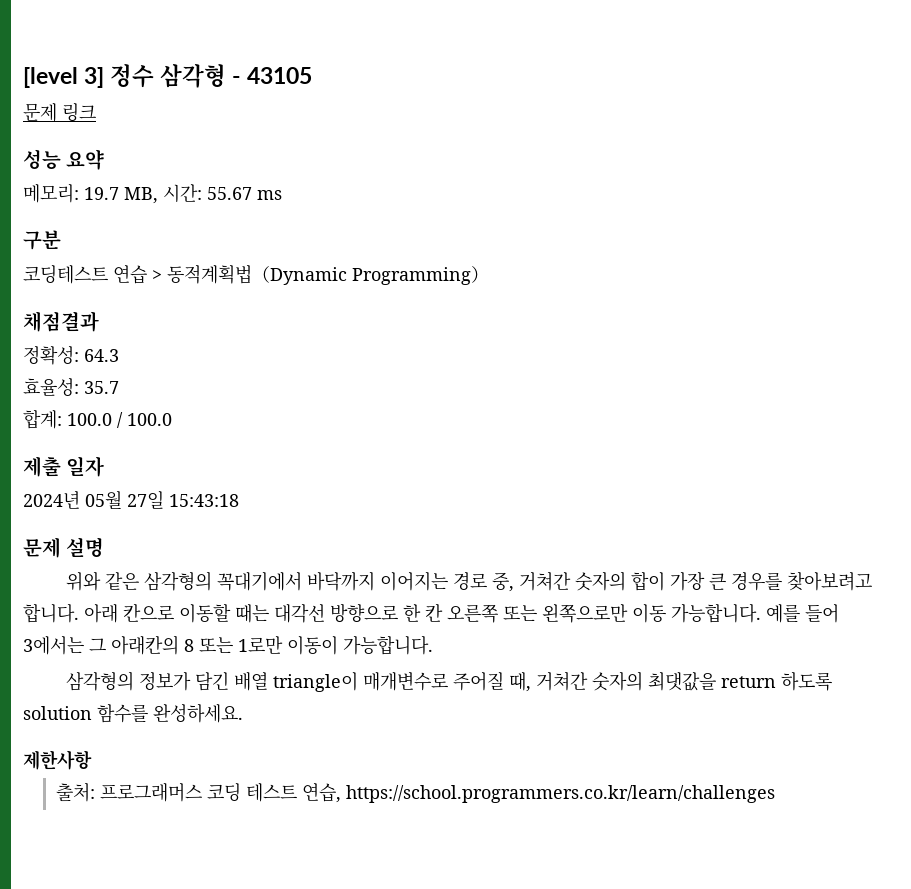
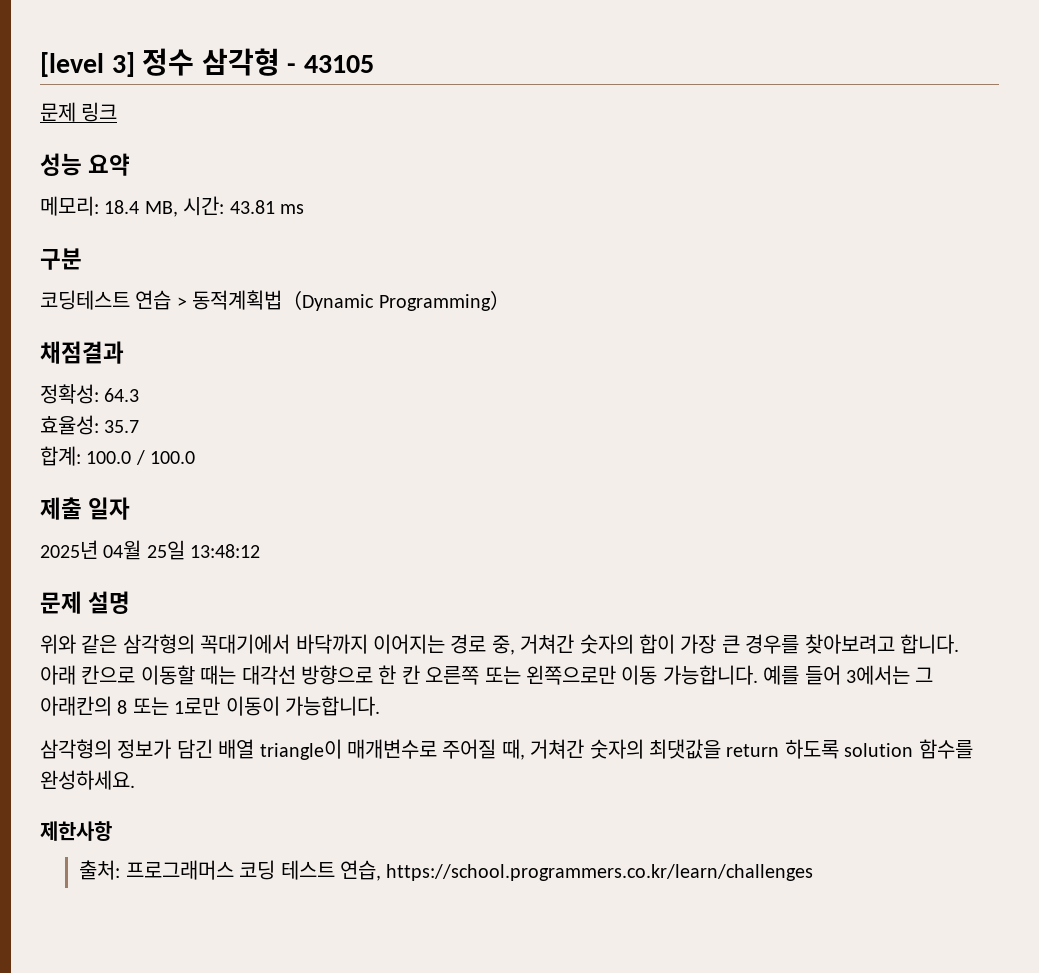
[84,187,119,200] 19.7 -> [104,200,140,214] 18.4
[207,187,252,200] 55.67 -> [229,200,275,214] 43.81
[23,490,239,509] 2024년 05월 27일 15:43:18 -> [40,540,261,560] 2025년 04월 25일 13:48:12

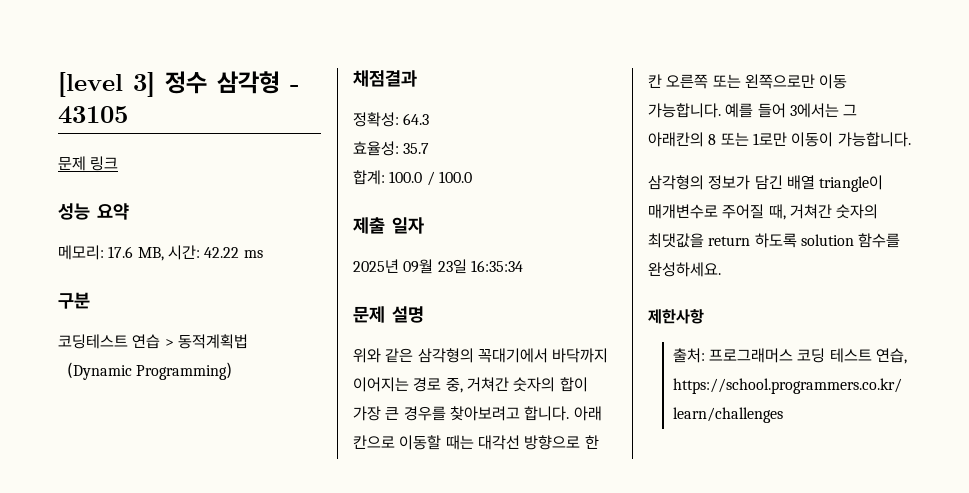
[104,200,140,214] 18.4 -> [108,246,134,258] 17.6
[229,200,275,214] 43.81 -> [204,247,240,258] 42.22
[103,540,261,560] 04월 25일 13:48:12 -> [403,259,523,274] 09월 23일 16:35:34

